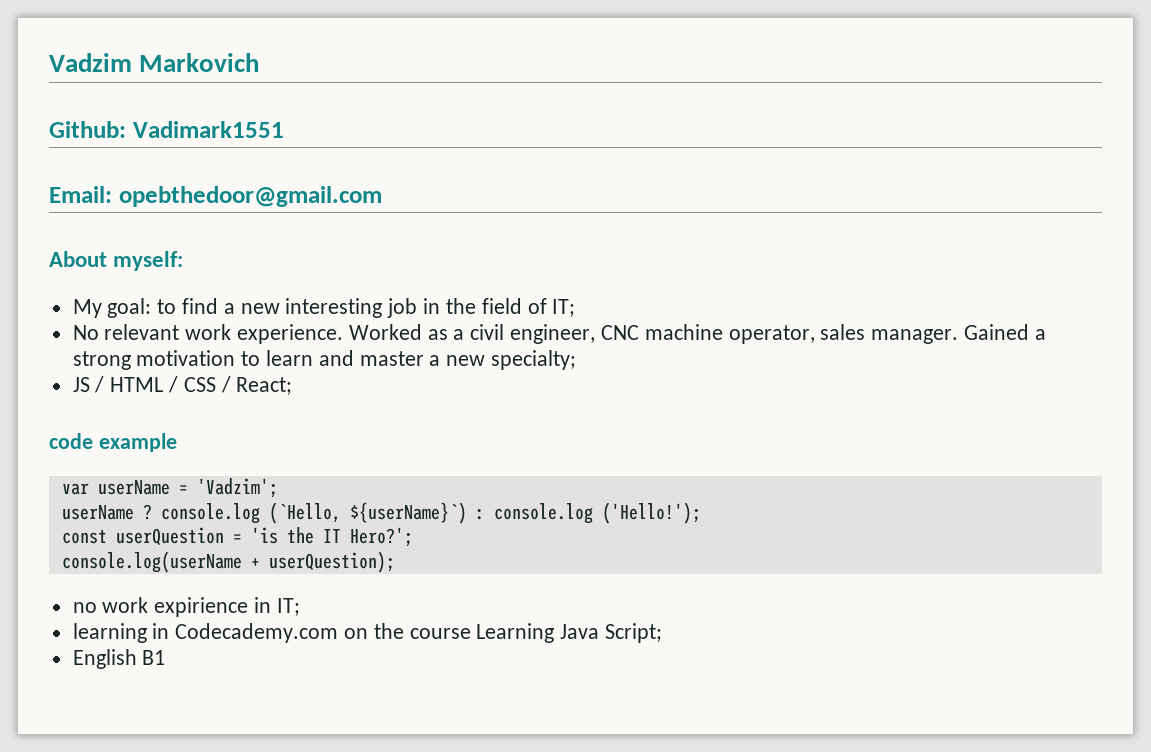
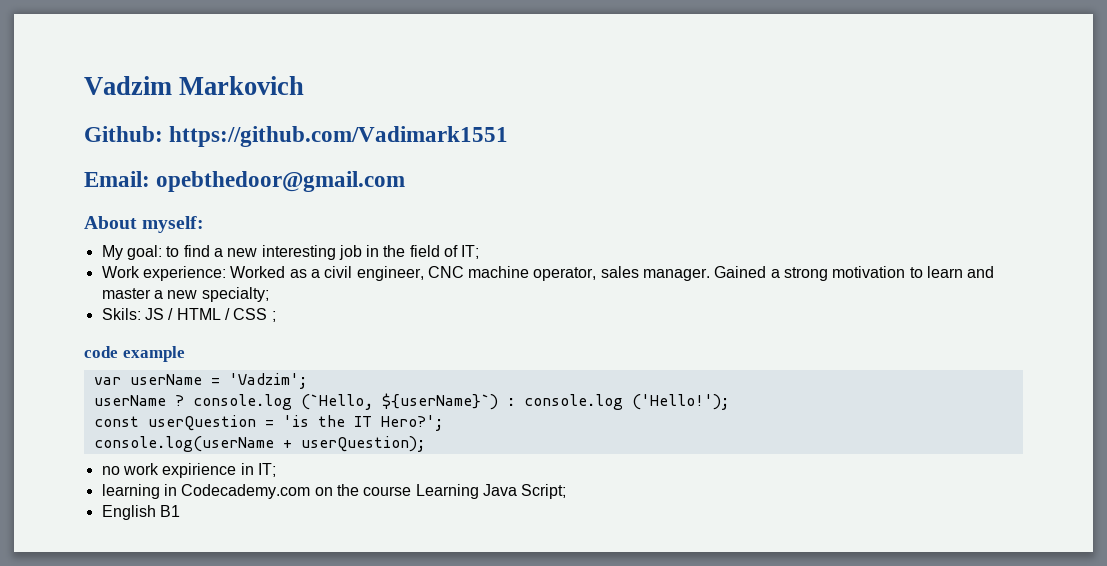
[132,121,284,138] Vadimark1551 -> [169,126,509,147] https://github.com/Vadimark1551
[72,324,344,344] No relevant work experience. -> [101,266,226,281] Work experience:
(577, 360) none -> [101,308,141,320] Skils:
[220,376,293,395] / React; -> [271,311,276,322] ;

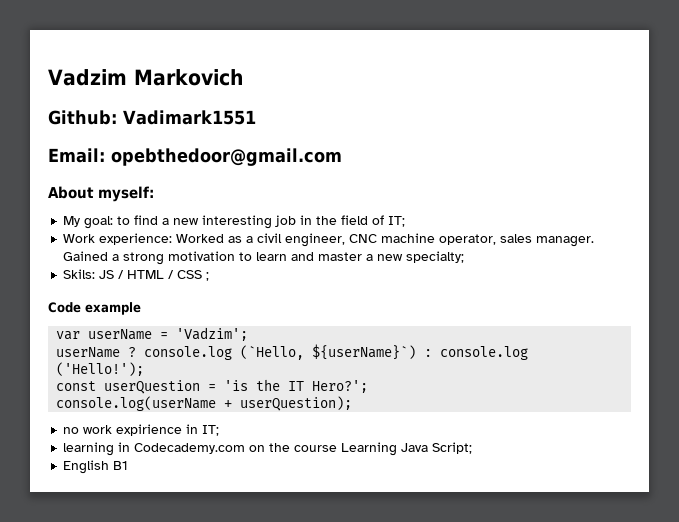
[169,126,509,147] https://github.com/Vadimark1551 -> [123,110,256,125] Vadimark1551
[84,346,118,358] code -> [48,302,81,313] Code

